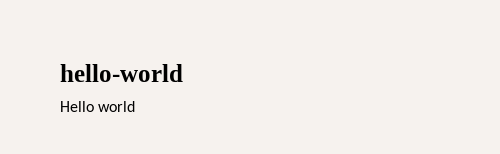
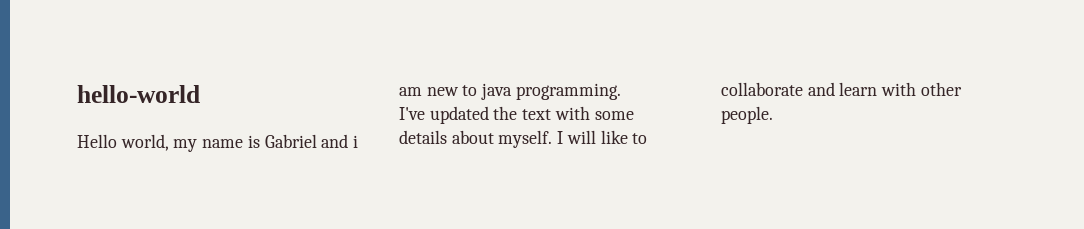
[98,101,136,112] world -> [120,134,359,152] [399,83,621,100] [399,106,634,124] [399,130,648,148] [721,82,962,96] [721,106,773,124] world, my name is Gabriel and i am new to java programming. // I've updated the text with some details about myself. I will like to collaborate and learn with other people.

